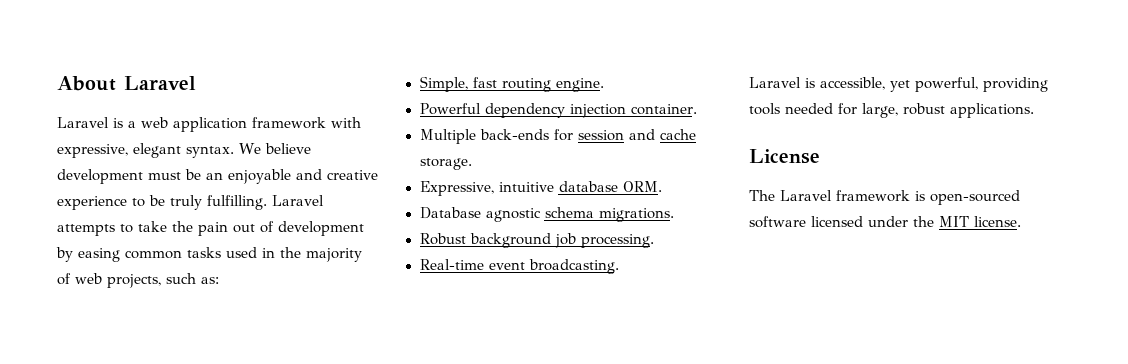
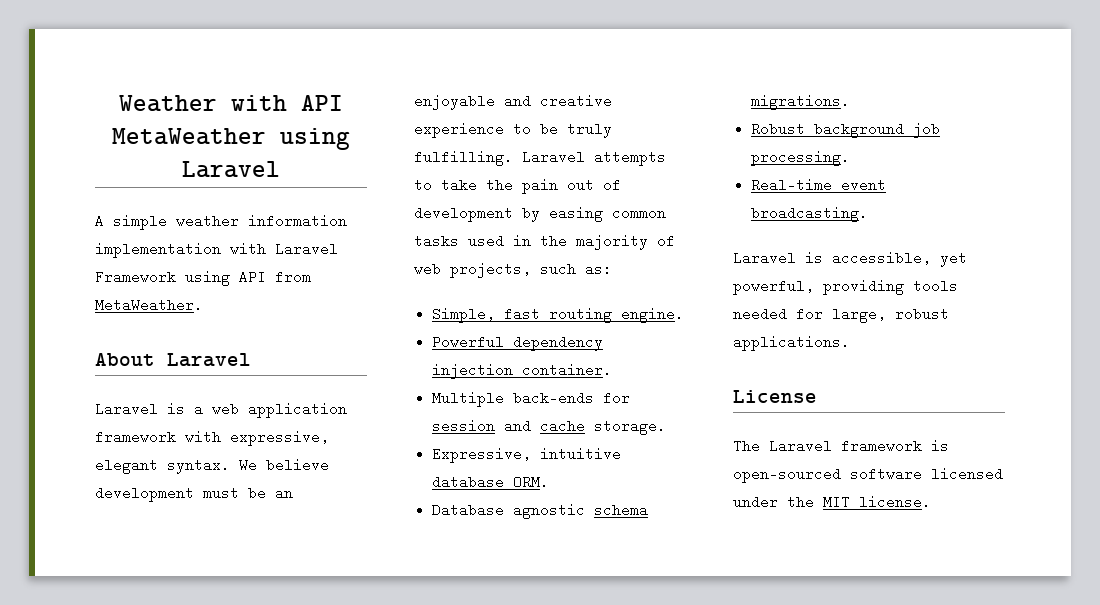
(57, 83) none -> [119,95,343,112] [112,128,350,150] [182,161,280,178] [95,214,347,230] [95,242,338,258] [95,270,311,286] [95,298,203,312] Weather with API MetaWeather using Laravel // A simple weather information implementation with Laravel Framework using API from MetaWeather. //

